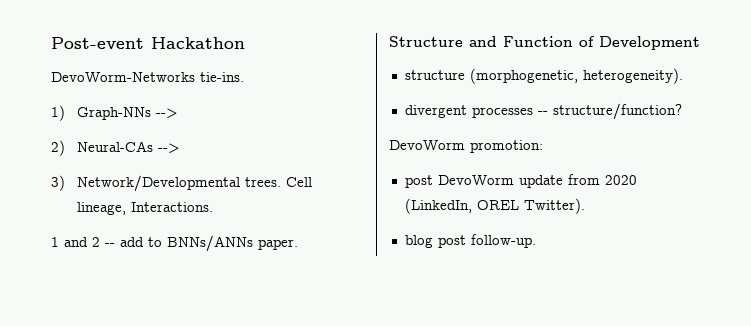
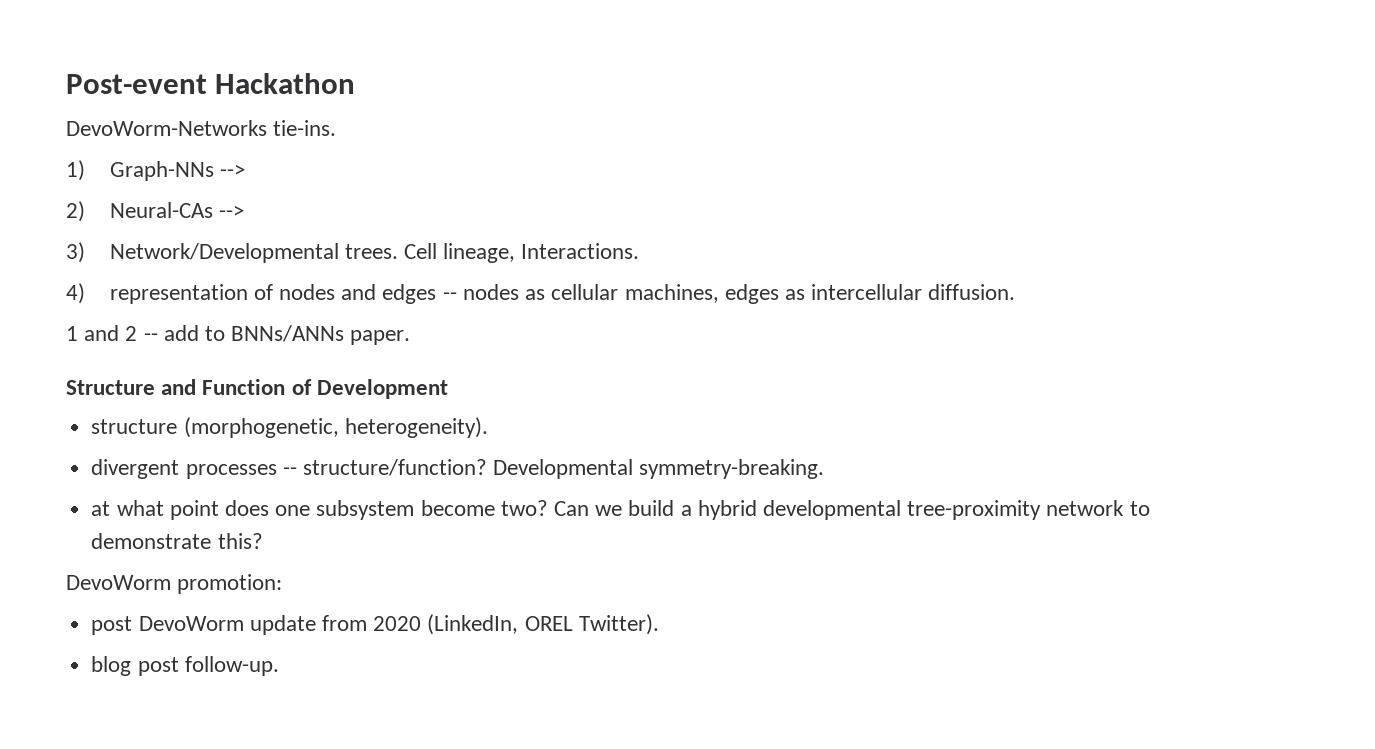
(213, 207) none -> [66,283,1016,304] // 4) representation of nodes and edges -- nodes as cellular machines, edges as intercellular diffusion.
(682, 111) none -> [493,459,825,479] [91,500,1150,520] [91,533,263,549] Developmental symmetry-breaking. // at what point does one subsystem become two? Can we build a hybrid developmental tree-proximity network to demonstrate this?

